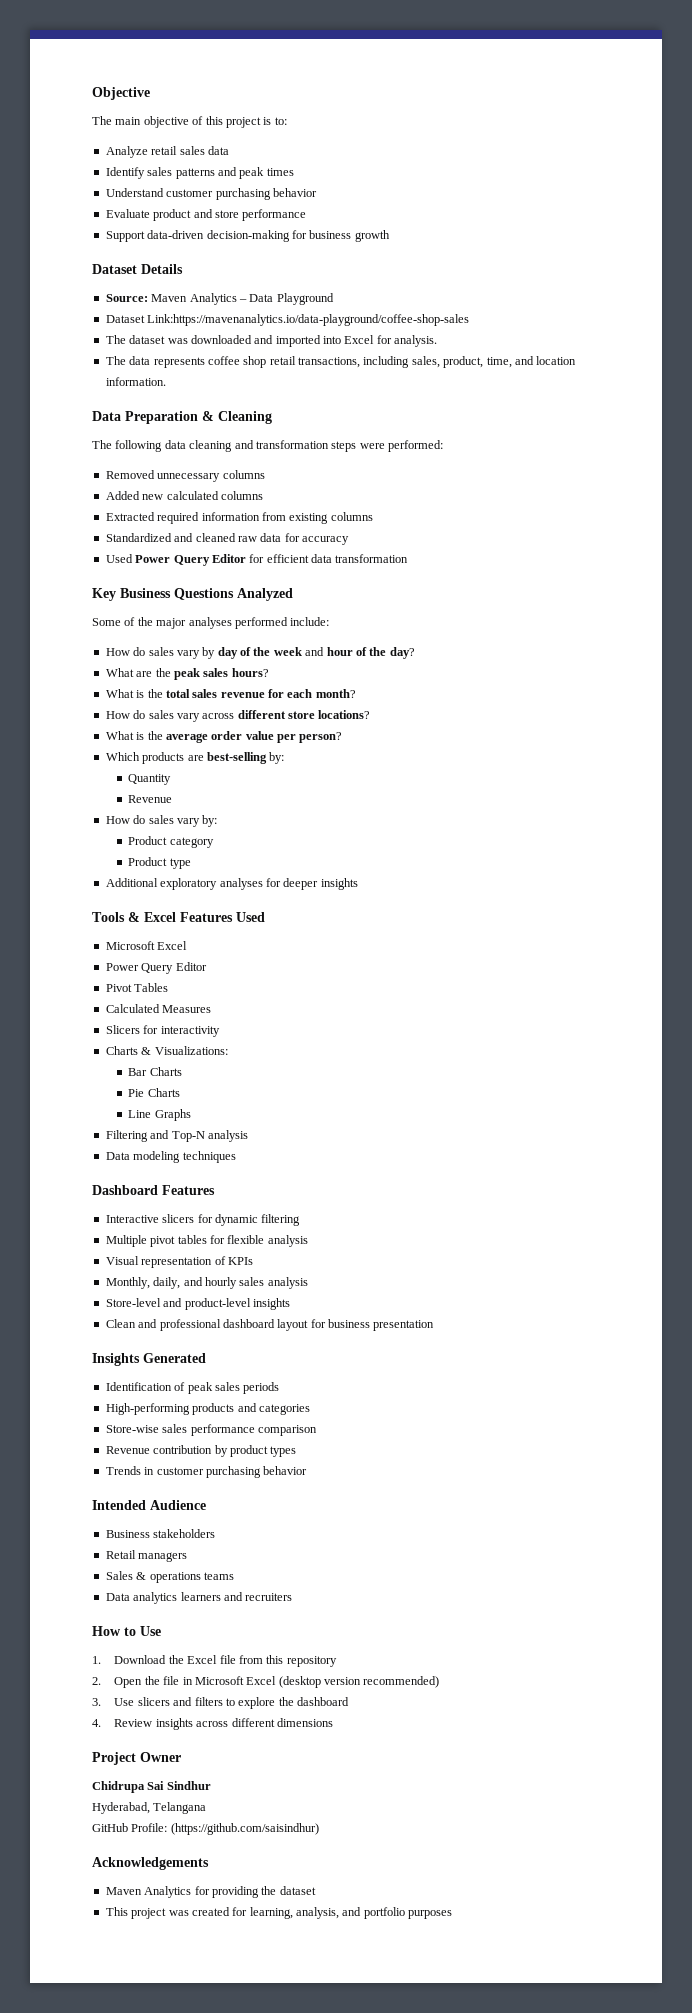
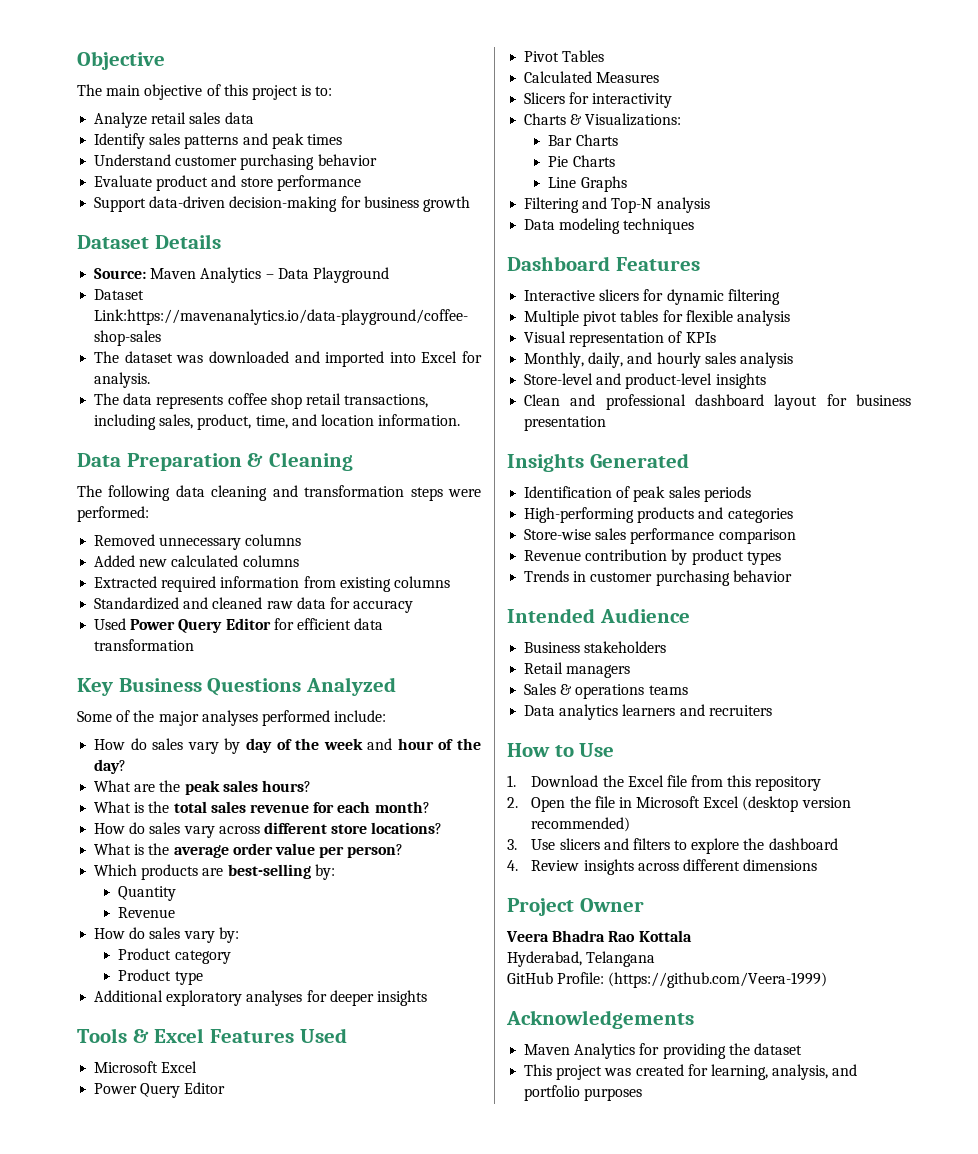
[92,1781,211,1793] Chidrupa Sai Sindhur -> [506,930,692,942] Veera Bhadra Rao Kottala
[170,1823,319,1835] (https://github.com/saisindhur) -> [608,972,828,988] (https://github.com/Veera-1999)

